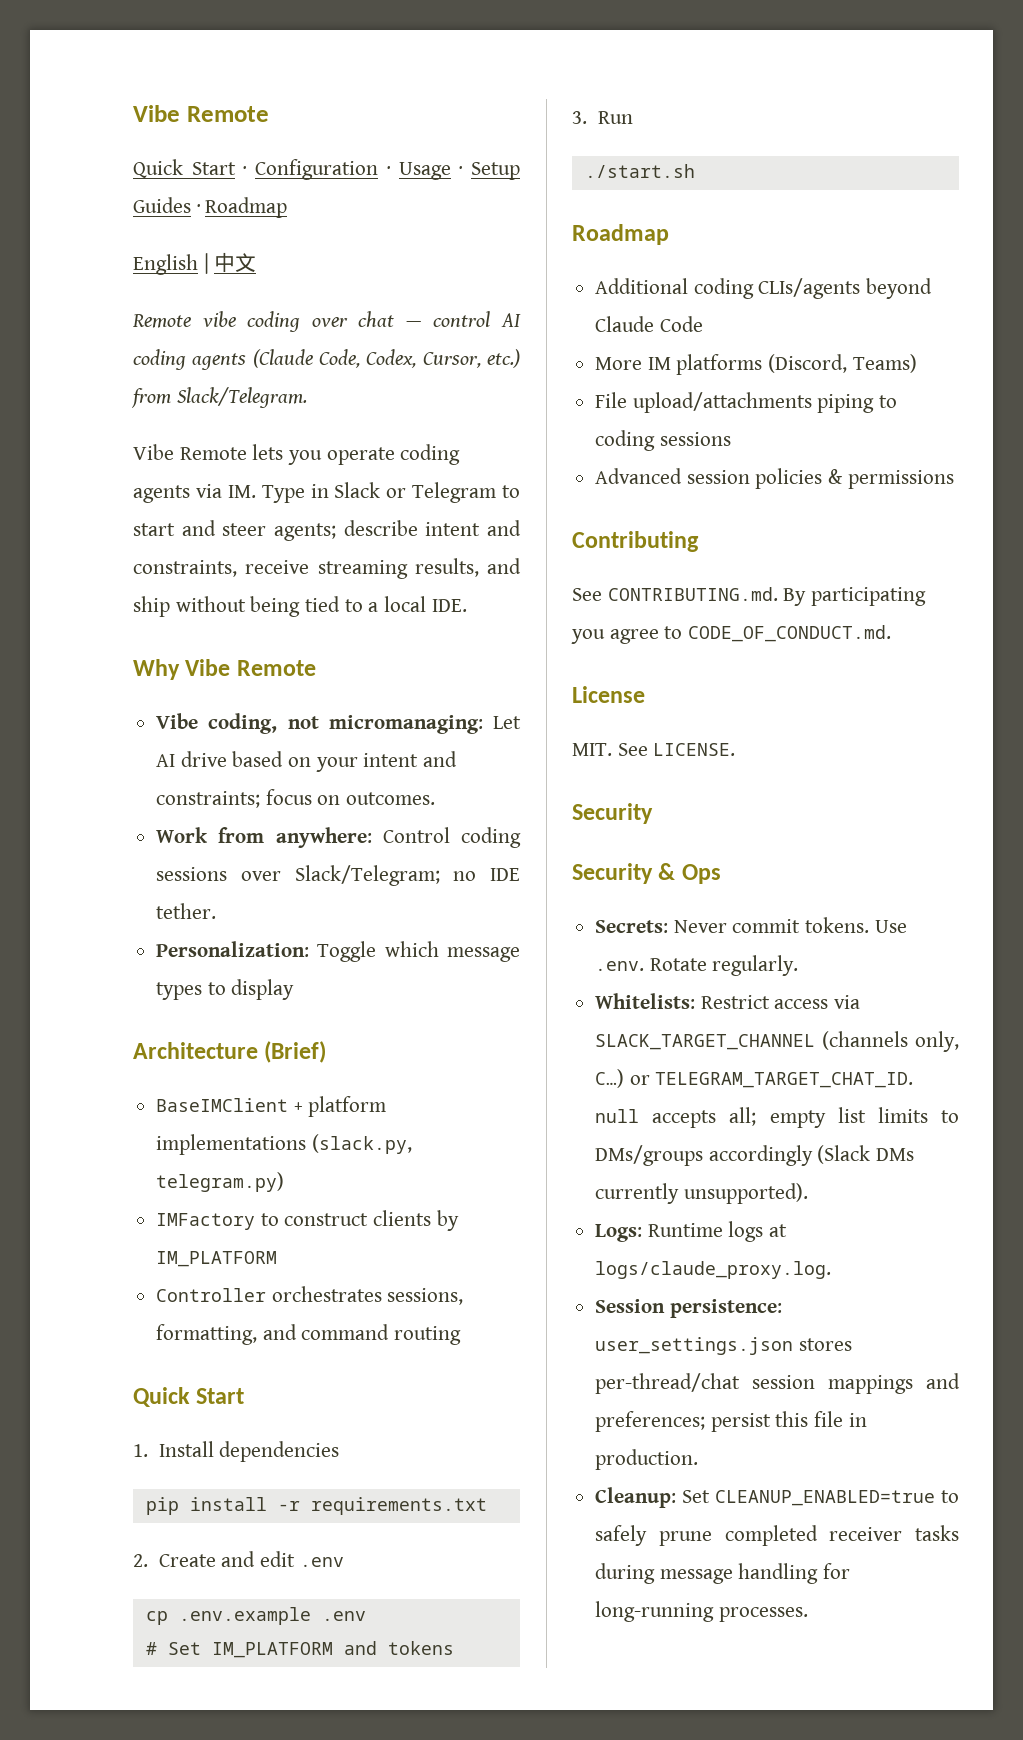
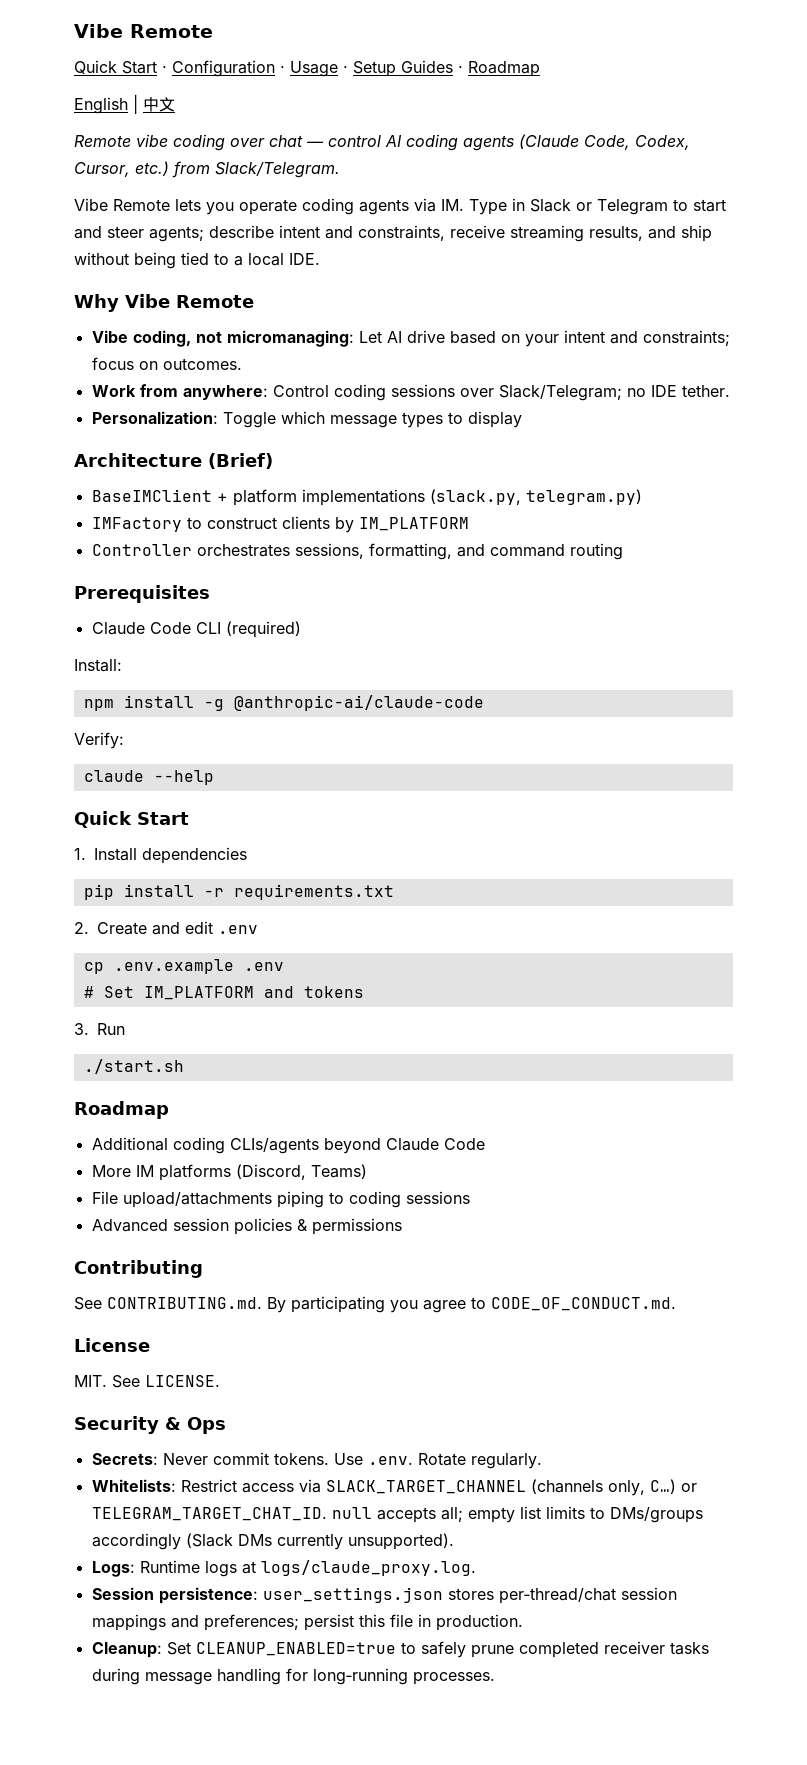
(462, 1335) none -> [74,585,210,603] [91,621,301,638] [74,659,122,672] [83,695,484,711] [74,732,124,749] [83,770,214,785] // Prerequisites // Claude Code CLI (required) // Install: // npm install -g @anthropic-ai/claude-code // Verify: // claude --help
[572,863,653,884] // Security -> (159, 1425) none

